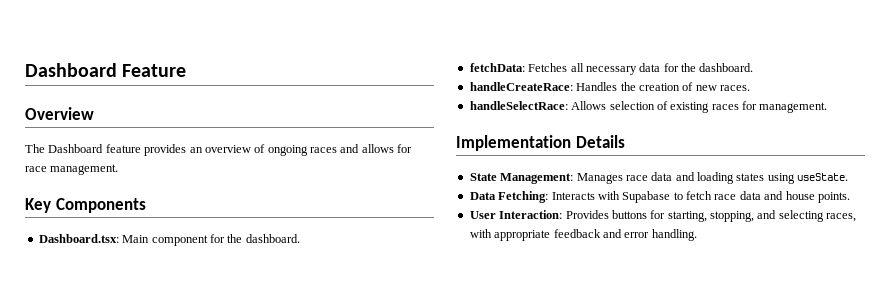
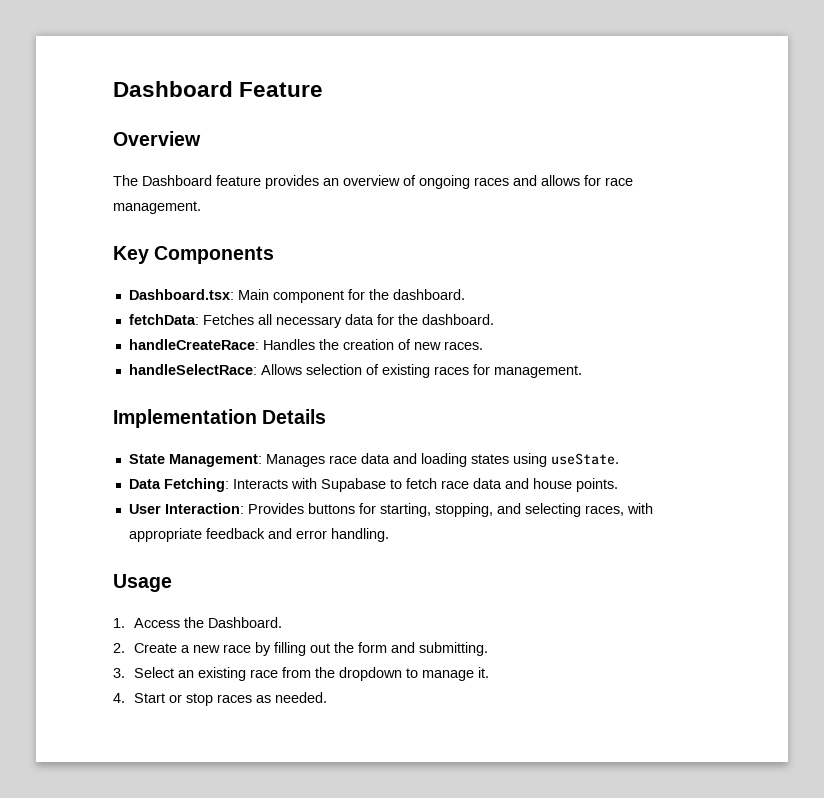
(697, 235) none -> [113,574,172,592] [113,617,282,628] [113,642,488,656] [113,667,489,681] [113,692,327,706] // Usage // 1. Access the Dashboard. // 2. Create a new race by filling out the form and submitting. // 3. Select an existing race from the dropdown to manage it. // 4. Start or stop races as needed.

